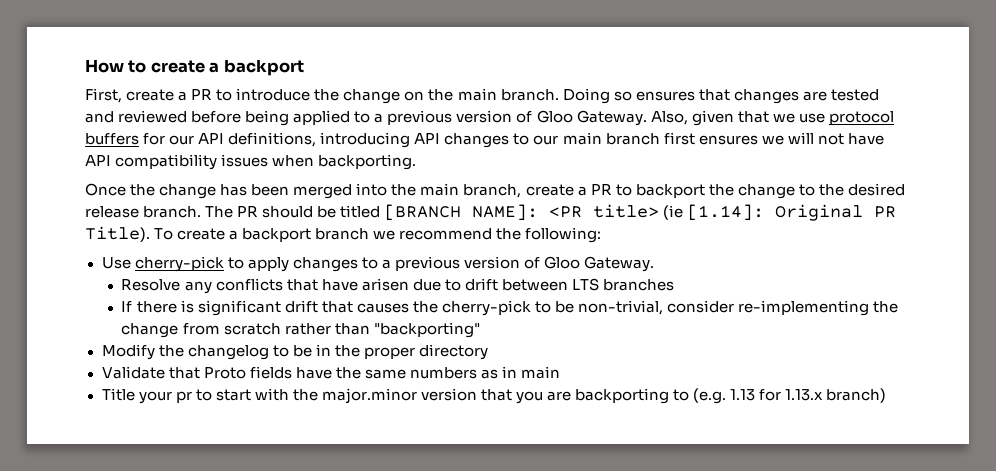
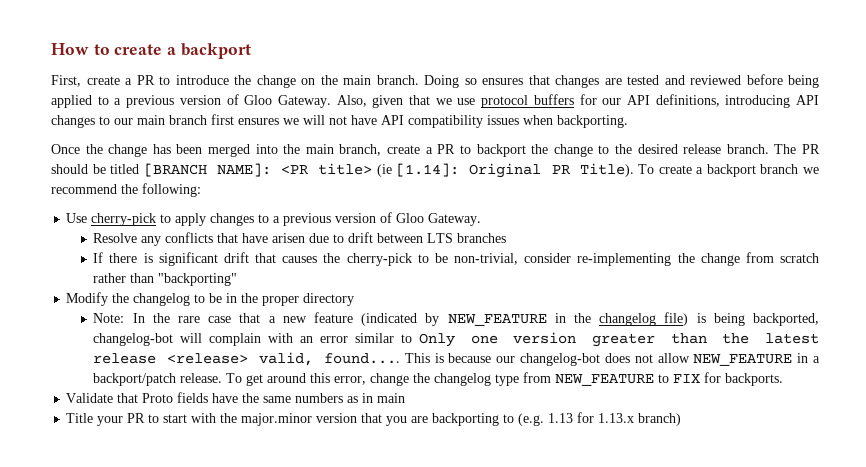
(488, 352) none -> [93,312,820,326] [93,332,820,347] [93,352,821,366] [93,372,784,386] // Note: In the rare case that a new feature (indicated by NEW_FEATURE in the changelog file) is being backported, changelog-bot will complain with an error similar to Only one version greater than the latest release <release> valid, found.... This is because our changelog-bot does not allow NEW_FEATURE in a backport/patch release. To get around this error, change the changelog type from NEW_FEATURE to FIX for backports.
[175,391,192,403] pr -> [127,413,146,423] PR

